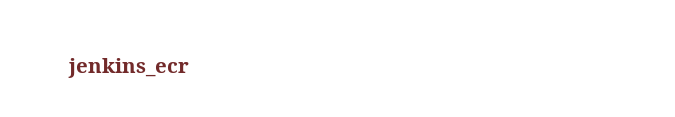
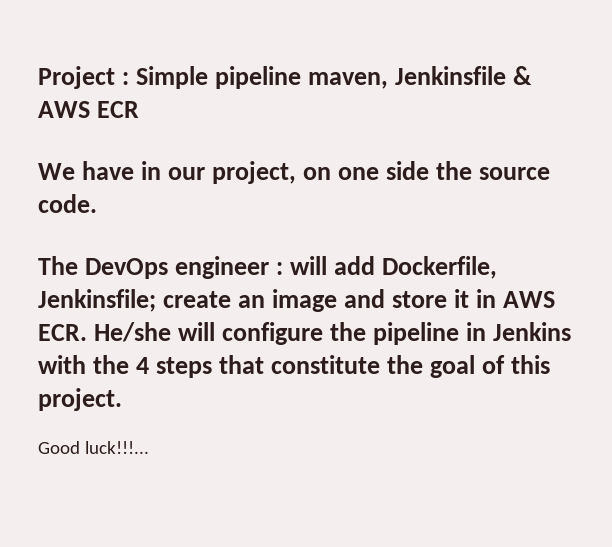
[68,58,189,78] jenkins_ecr -> [38,66,533,89] [38,101,140,118] [38,161,551,184] [38,194,97,213] [38,256,498,279] [38,289,556,312] [38,322,572,345] [38,355,551,378] [38,388,122,411] [38,441,149,454] Project : Simple pipeline maven, Jenkinsfile & AWS ECR // We have in our project, on one side the source code. // The DevOps engineer : will add Dockerfile, Jenkinsfile; create an image and store it in AWS ECR. He/she will configure the pipeline in Jenkins with the 4 steps that constitute the goal of this project. // Good luck!!!...

